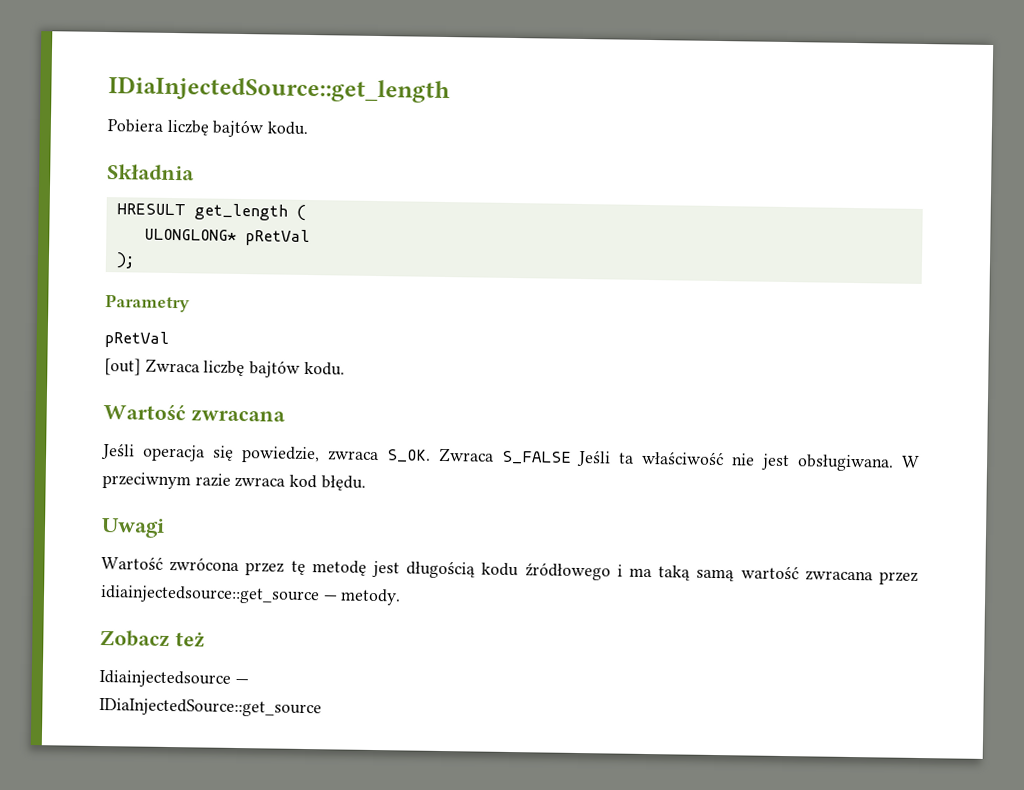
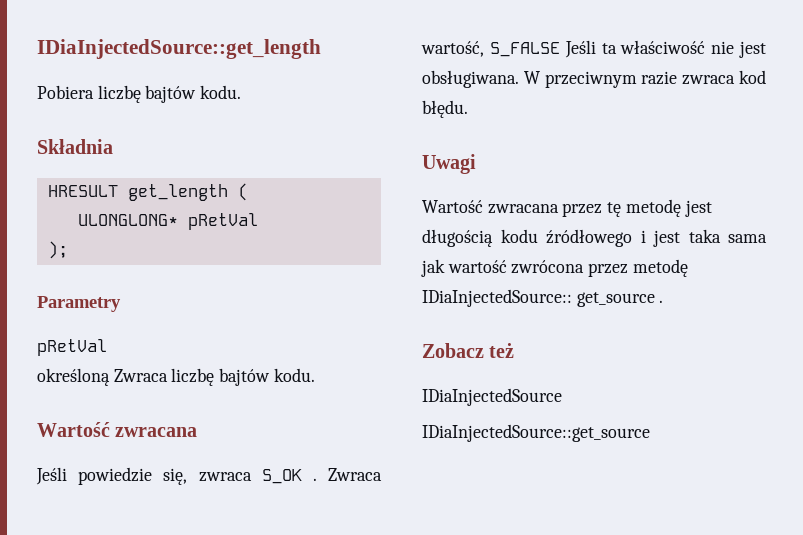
[104,358,141,376] [out] -> [37,368,110,386] określoną
[141,444,494,464] operacja się powiedzie, zwraca S_OK. Zwraca -> [78,467,382,485] [421,41,484,57] powiedzie się, zwraca S_OK . Zwraca wartość,
[169,556,240,573] zwrócona -> [487,204,559,214] zwracana
[629,565,920,585] [100,584,402,606] ma taką samą wartość zwracana przez idiainjectedsource::get_source — metody. -> [653,229,767,247] [421,259,688,277] [422,289,664,307] jest taka sama jak wartość zwrócona przez metodę IDiaInjectedSource:: get_source .
[99,669,249,688] Idiainjectedsource — -> [422,388,562,406] IDiaInjectedSource

